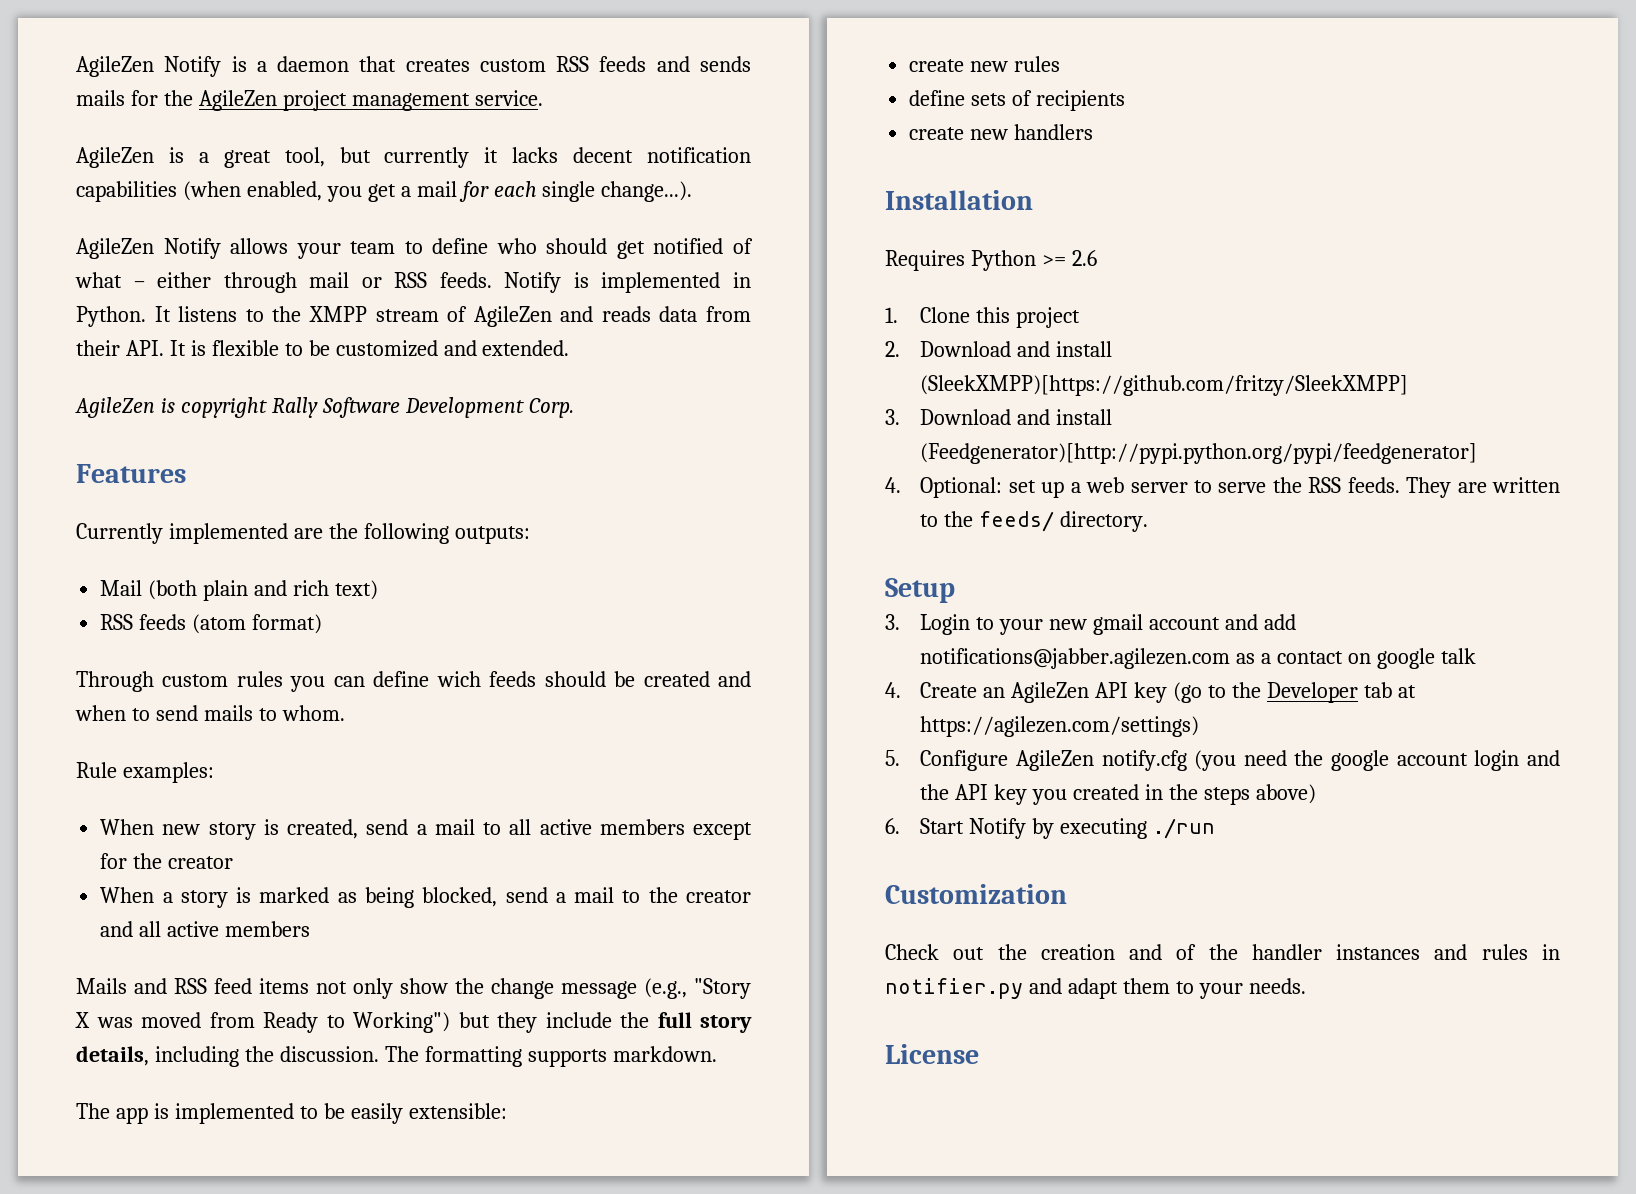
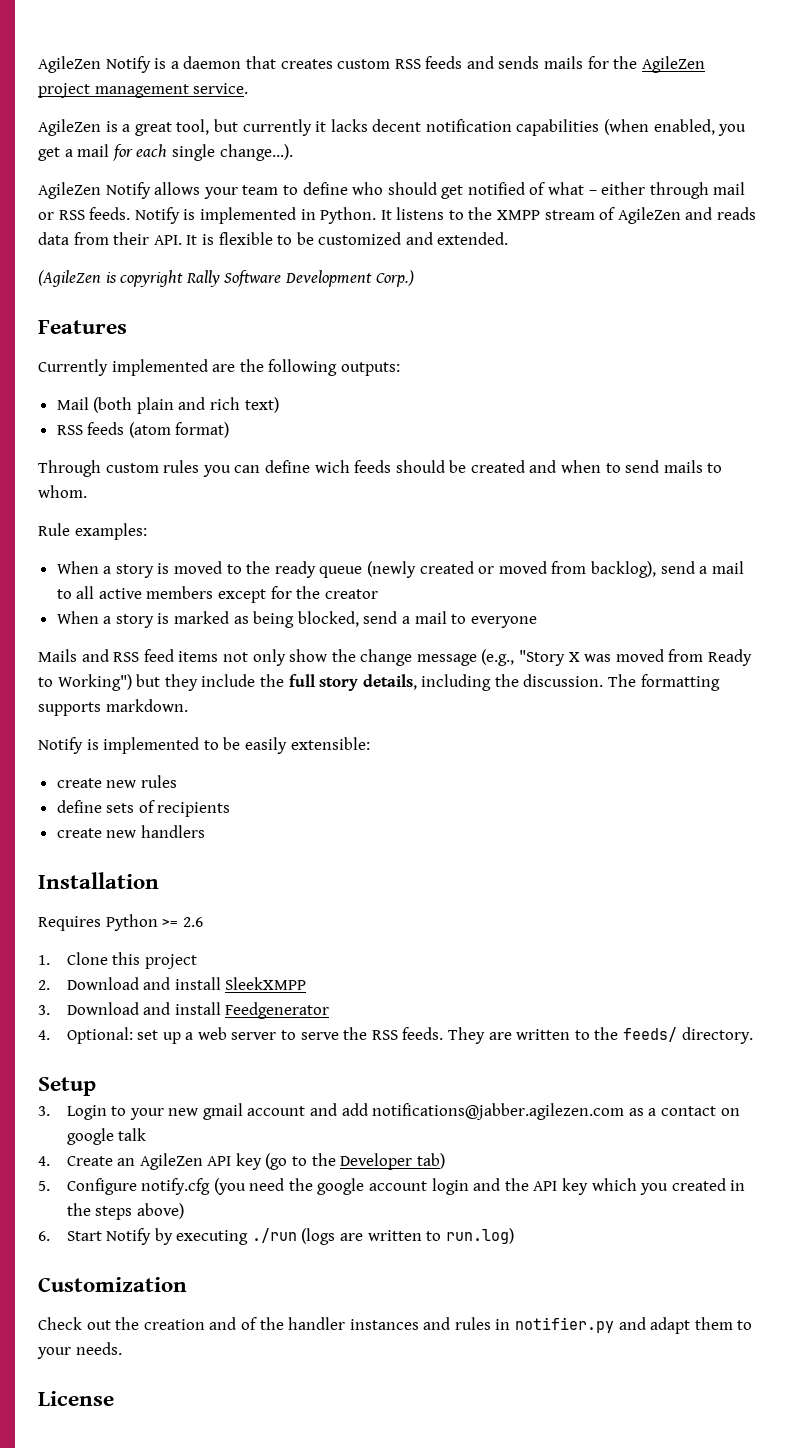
[75,397,155,418] AgileZen -> [38,270,101,287] (AgileZen
[528,398,574,418] Corp. -> [375,270,414,287] Corp.)
[162,819,359,840] new story is created, -> [103,561,656,578] a story is moved to the ready queue (newly created or moved from backlog),
[648,887,751,903] [100,921,311,937] the creator and all active members -> [470,616,537,628] everyone
[76,1103,148,1124] The app -> [38,737,83,754] Notify
[920,375,1409,396] (SleekXMPP)[https://github.com/fritzy/SleekXMPP] -> [225,977,307,990] SleekXMPP
[920,443,1478,464] (Feedgenerator)[http://pypi.python.org/pypi/feedgenerator] -> [225,1002,330,1019] Feedgenerator
[1363,682,1416,698] [920,716,1200,737] tab at https://agilezen.com/settings) -> [416,1153,445,1169] tab)
[1015,750,1094,771] AgileZen -> (137, 1186) none
(1028, 794) none -> [591,1178,637,1191] which
(1216, 828) none -> [301,1228,514,1245] (logs are written to run.log)

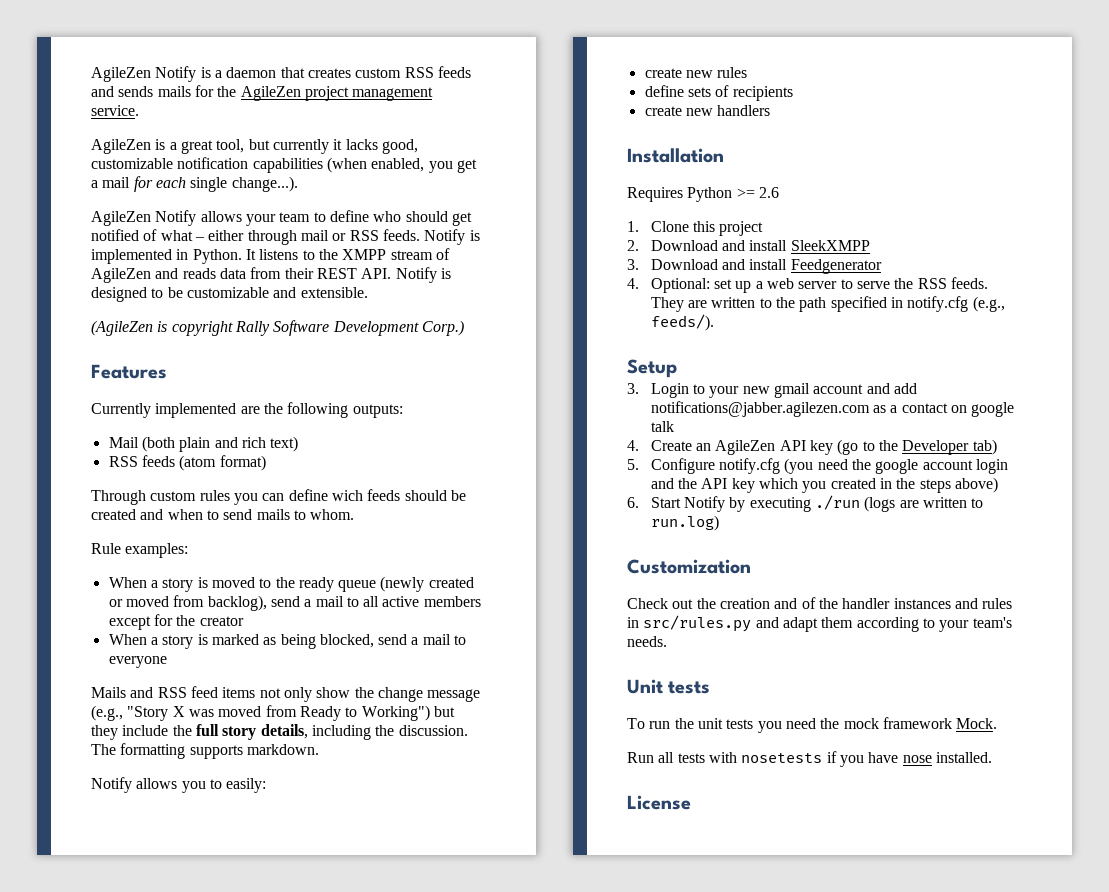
[372,119,422,132] decent -> [381,139,418,154] [91,158,173,169] good, customizable
[153,232,509,245] API. It is flexible to be customized and extended. -> [316,267,451,283] [91,287,368,302] REST API. Notify is designed to be customizable and extensible.
[86,737,370,754] is implemented to be easily extensible: -> [136,778,267,793] allows you to easily:
[622,1027,753,1044] feeds/ directory. -> [799,296,1005,312] [650,314,714,331] path specified in notify.cfg (e.g., feeds/).
[515,1317,615,1333] notifier.py -> [643,615,752,632] src/rules.py
[737,1320,753,1330] [37,1347,71,1359] to your -> [856,617,1012,632] according to your team's
(122, 1348) none -> [627,679,711,694] [627,717,998,733] [627,751,992,767] // Unit tests // To run the unit tests you need the mock framework Mock. // Run all tests with nosetests if you have nose installed.

